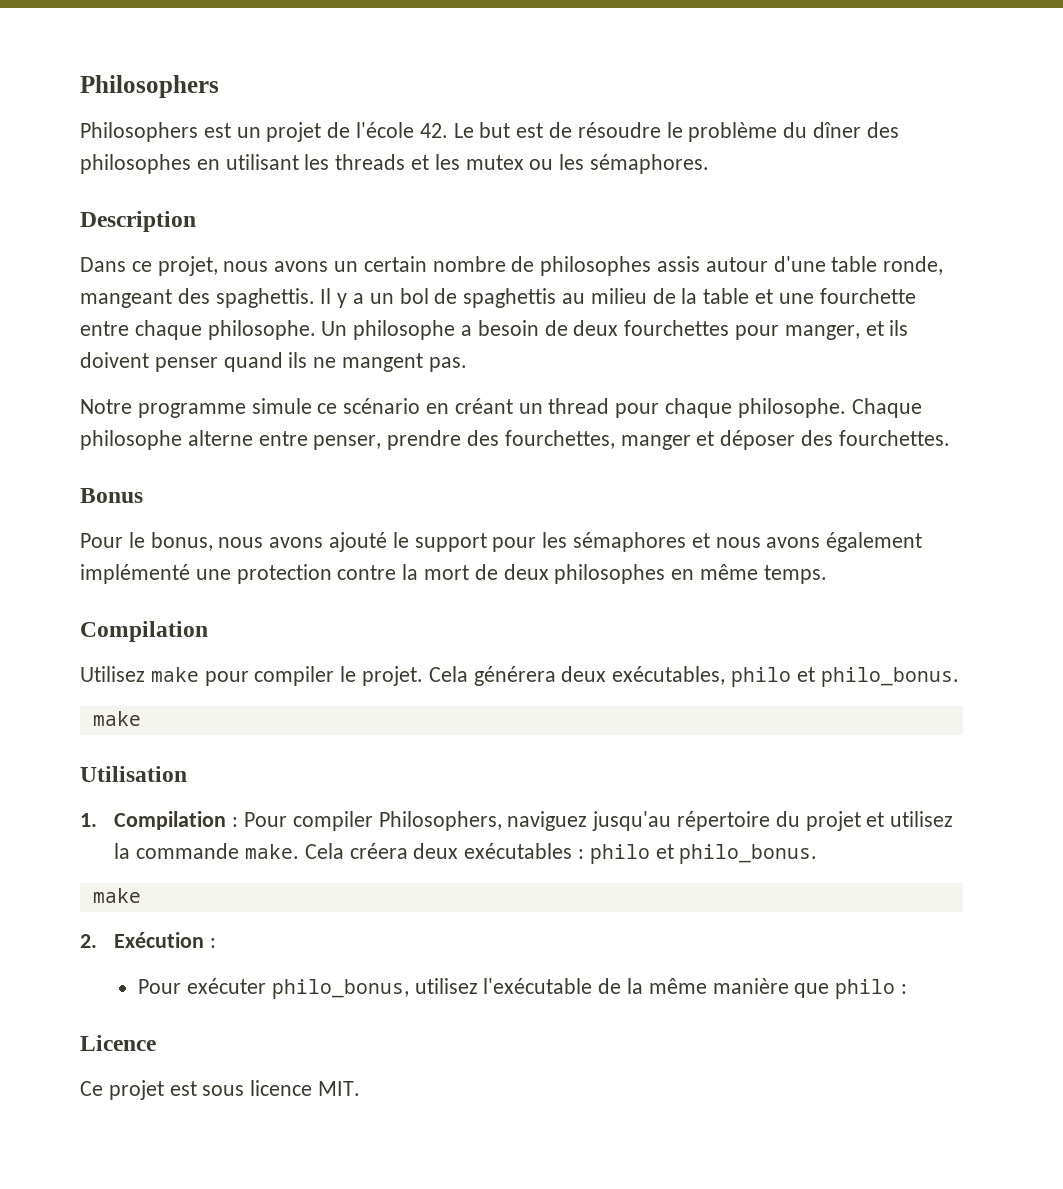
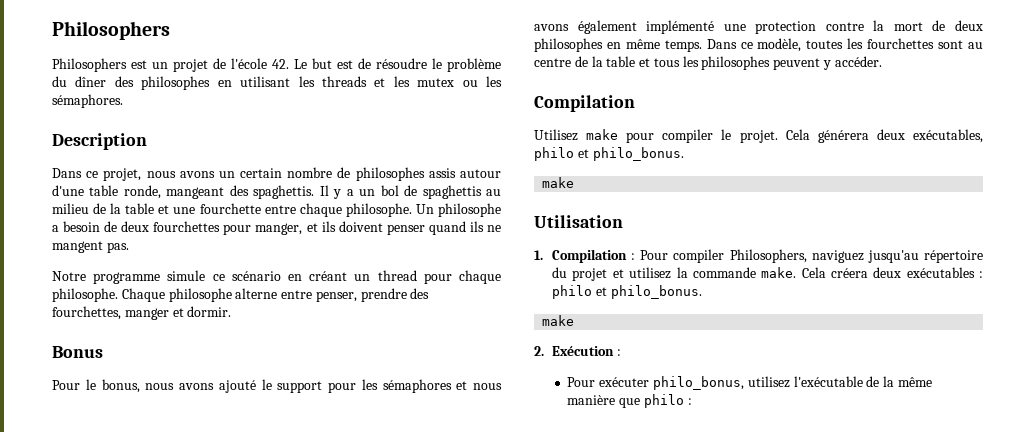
[720,430,950,450] déposer des fourchettes. -> [187,306,232,317] dormir.
(827, 574) none -> [706,38,983,52] [534,56,882,70] Dans ce modèle, toutes les fourchettes sont au centre de la table et tous les philosophes peuvent y accéder.
[80,1035,156,1051] [80,1080,361,1100] // Licence // Ce projet est sous licence MIT. -> (692, 401) none

